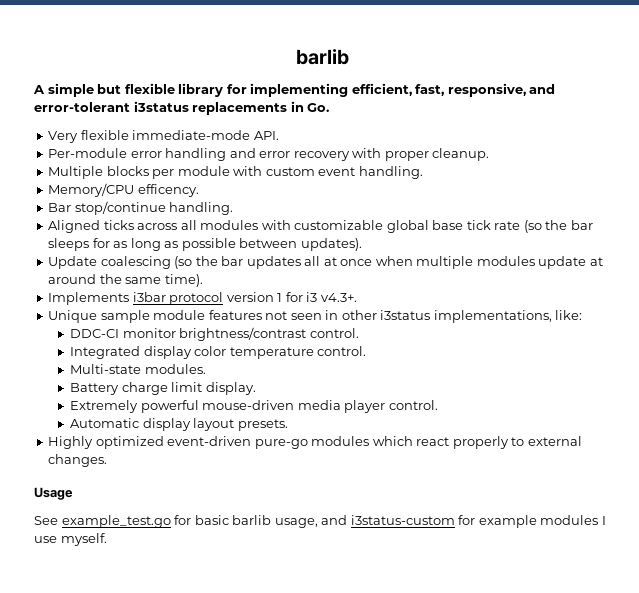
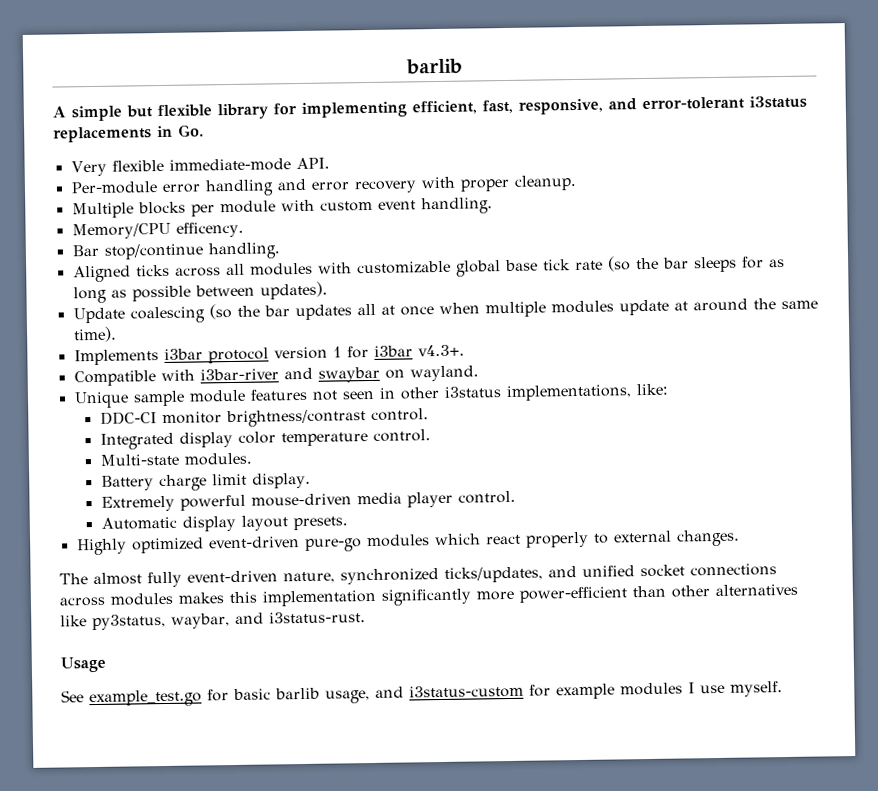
[306,292,318,302] i3 -> [373,345,413,357] i3bar
(357, 297) none -> [73,365,479,387] // Compatible with i3bar-river and swaybar on wayland.
(108, 460) none -> [59,563,777,588] [59,583,798,607] [60,611,366,631] // The almost fully event-driven nature, synchronized ticks/updates, and unified socket connections across modules makes this implementation significantly more power-efficient than other alternatives like py3status, waybar, and i3status-rust.

